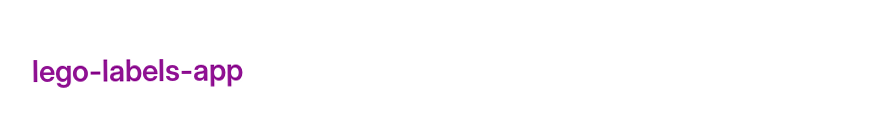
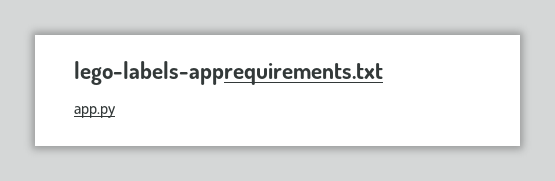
[31,58,244,89] lego-labels-app -> [74,61,383,85] [74,106,115,118] lego-labels-apprequirements.txt // app.py

